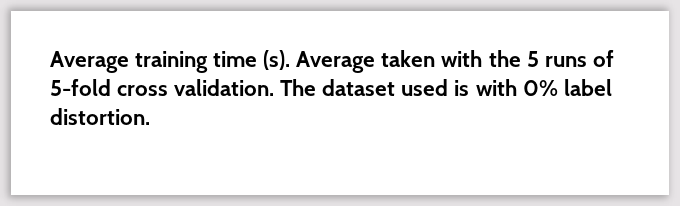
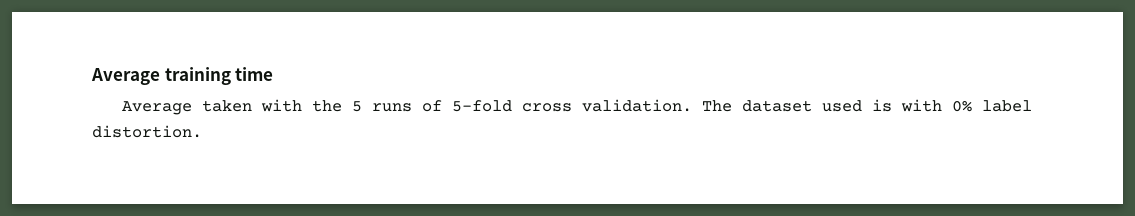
[263,50,291,70] (s). -> (274, 74) //

